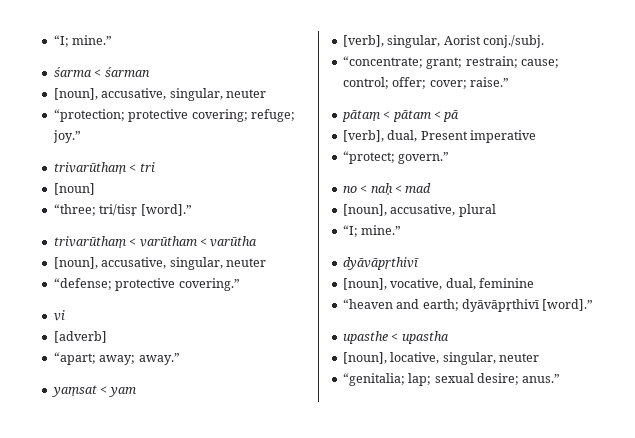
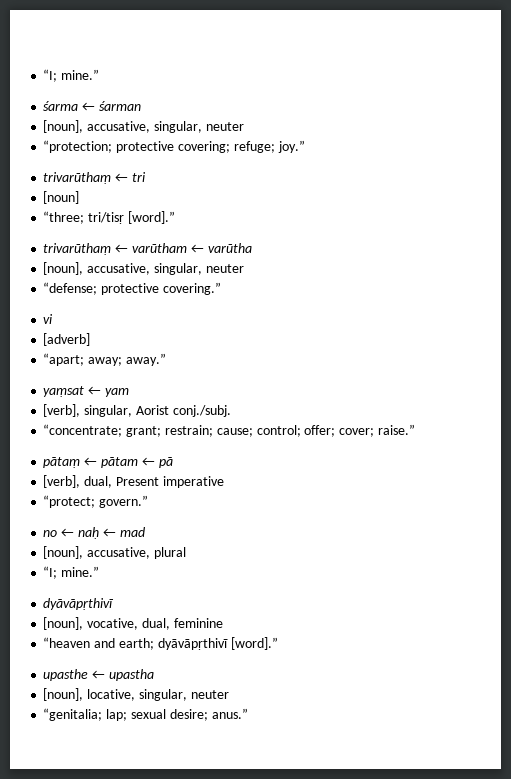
[94,69,102,77] < -> [82,102,96,111] ←
[129,164,137,172] < -> [115,173,129,182] ←
[129,236,207,247] < varūtham < -> [115,243,204,253] ← varūtham ←
[100,386,108,394] < -> [88,386,102,395] ←
[383,110,441,122] < pātam < -> [84,457,155,468] ← pātam ←
[360,183,402,195] < naḥ < -> [61,527,116,539] ← naḥ ←
[391,333,399,341] < -> [92,670,106,679] ←

